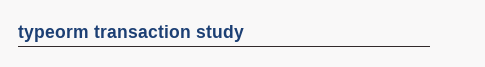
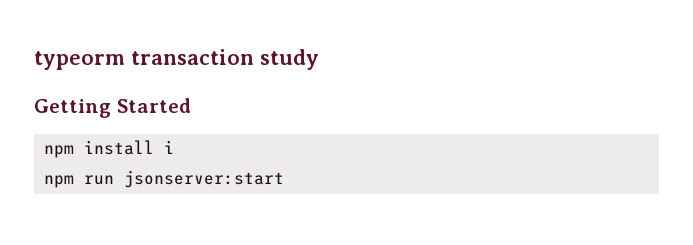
(244, 33) none -> [34,98,191,118] [43,140,174,158] [43,170,284,188] // Getting Started // npm install i // npm run jsonserver:start

